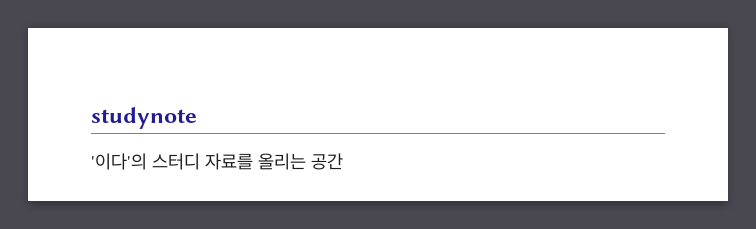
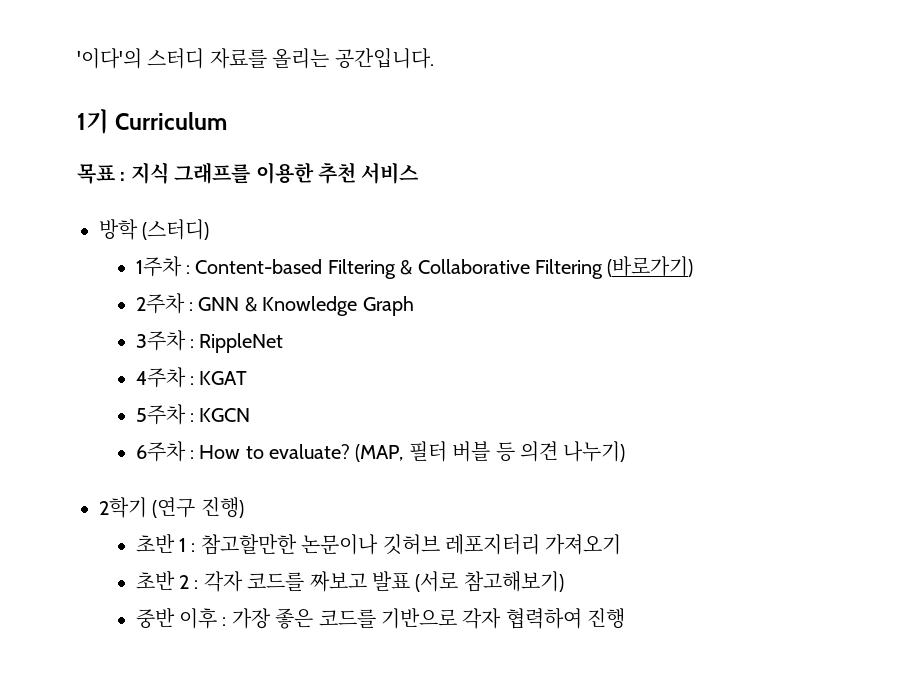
[91,107,197,129] studynote // -> (77, 58) none
[311,153,343,170] 공간 -> [334,48,434,69] [77,109,228,134] [77,162,419,184] [99,219,210,240] [135,256,694,279] [135,293,414,316] [135,330,284,353] [135,367,248,388] [135,404,251,425] [135,441,626,462] [99,497,244,518] [135,534,622,555] [135,571,564,592] [135,608,626,629] 공간입니다. // 1기 Curriculum // 목표 : 지식 그래프를 이용한 추천 서비스 // 방학 (스터디) // 1주차 : Content-based Filtering & Collaborative Filtering (바로가기) // 2주차 : GNN & Knowledge Graph // 3주차 : RippleNet // 4주차 : KGAT // 5주차 : KGCN // 6주차 : How to evaluate? (MAP, 필터 버블 등 의견 나누기) // 2학기 (연구 진행) // 초반 1 : 참고할만한 논문이나 깃허브 레포지터리 가져오기 // 초반 2 : 각자 코드를 짜보고 발표 (서로 참고해보기) // 중반 이후 : 가장 좋은 코드를 기반으로 각자 협력하여 진행

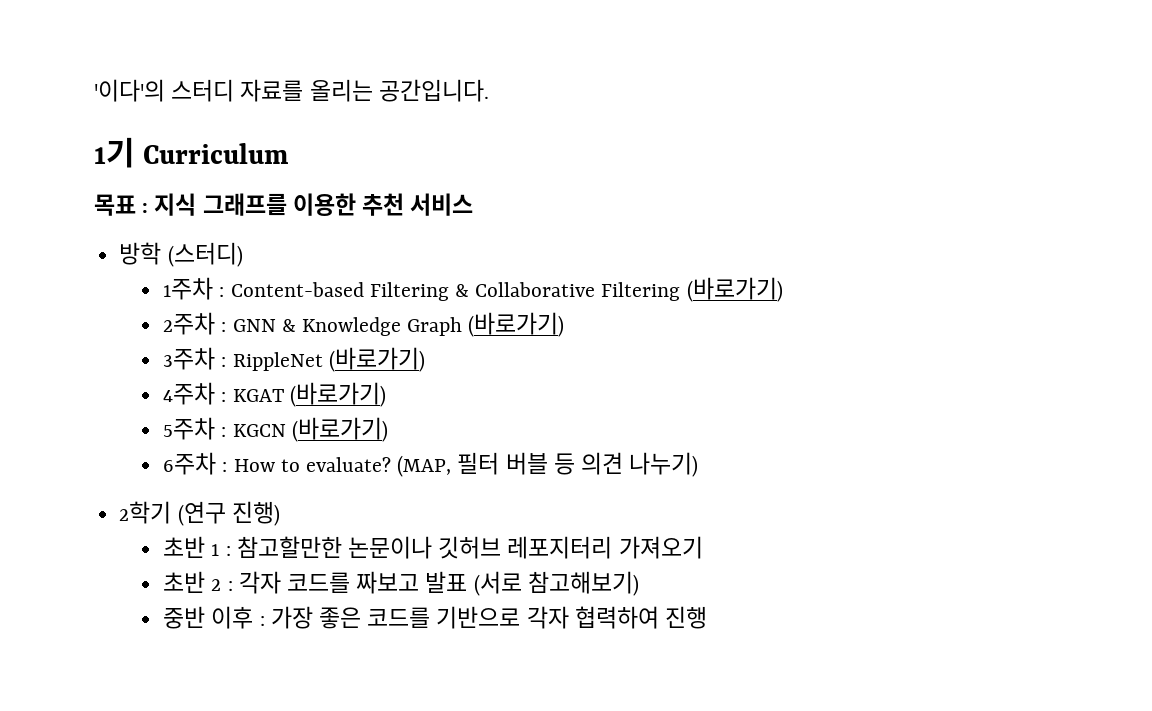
(414, 306) none -> [468,312,565,337] (바로가기)
(284, 343) none -> [328,347,425,372] (바로가기)
(248, 378) none -> [289,382,386,407] (바로가기)
(251, 415) none -> [291,417,388,442] (바로가기)

